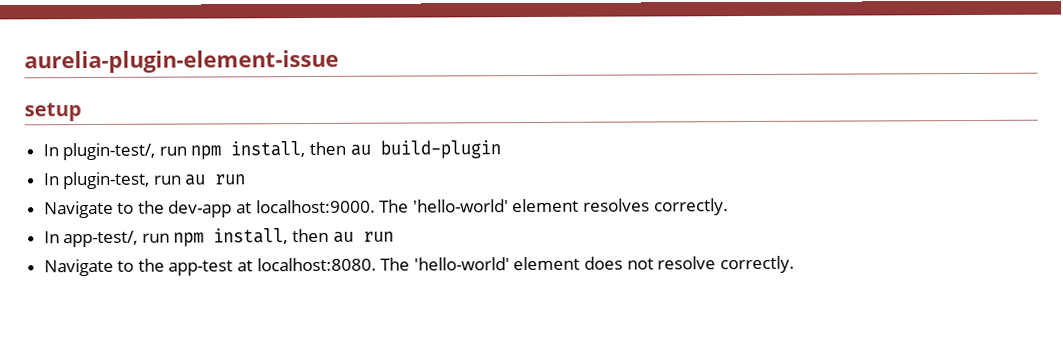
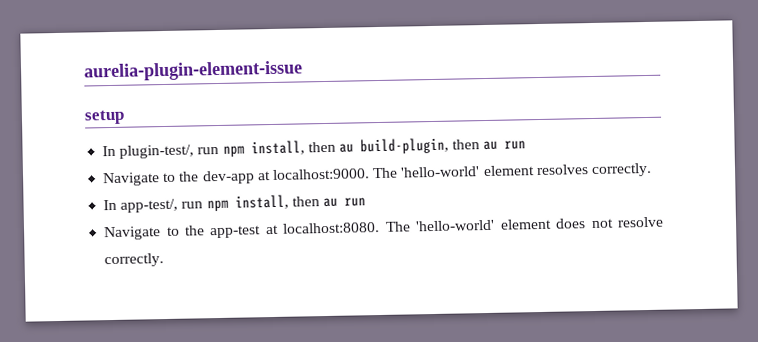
[379,140,501,159] [42,171,182,190] build-plugin // In plugin-test, run -> [359,137,481,155] build-plugin, then

